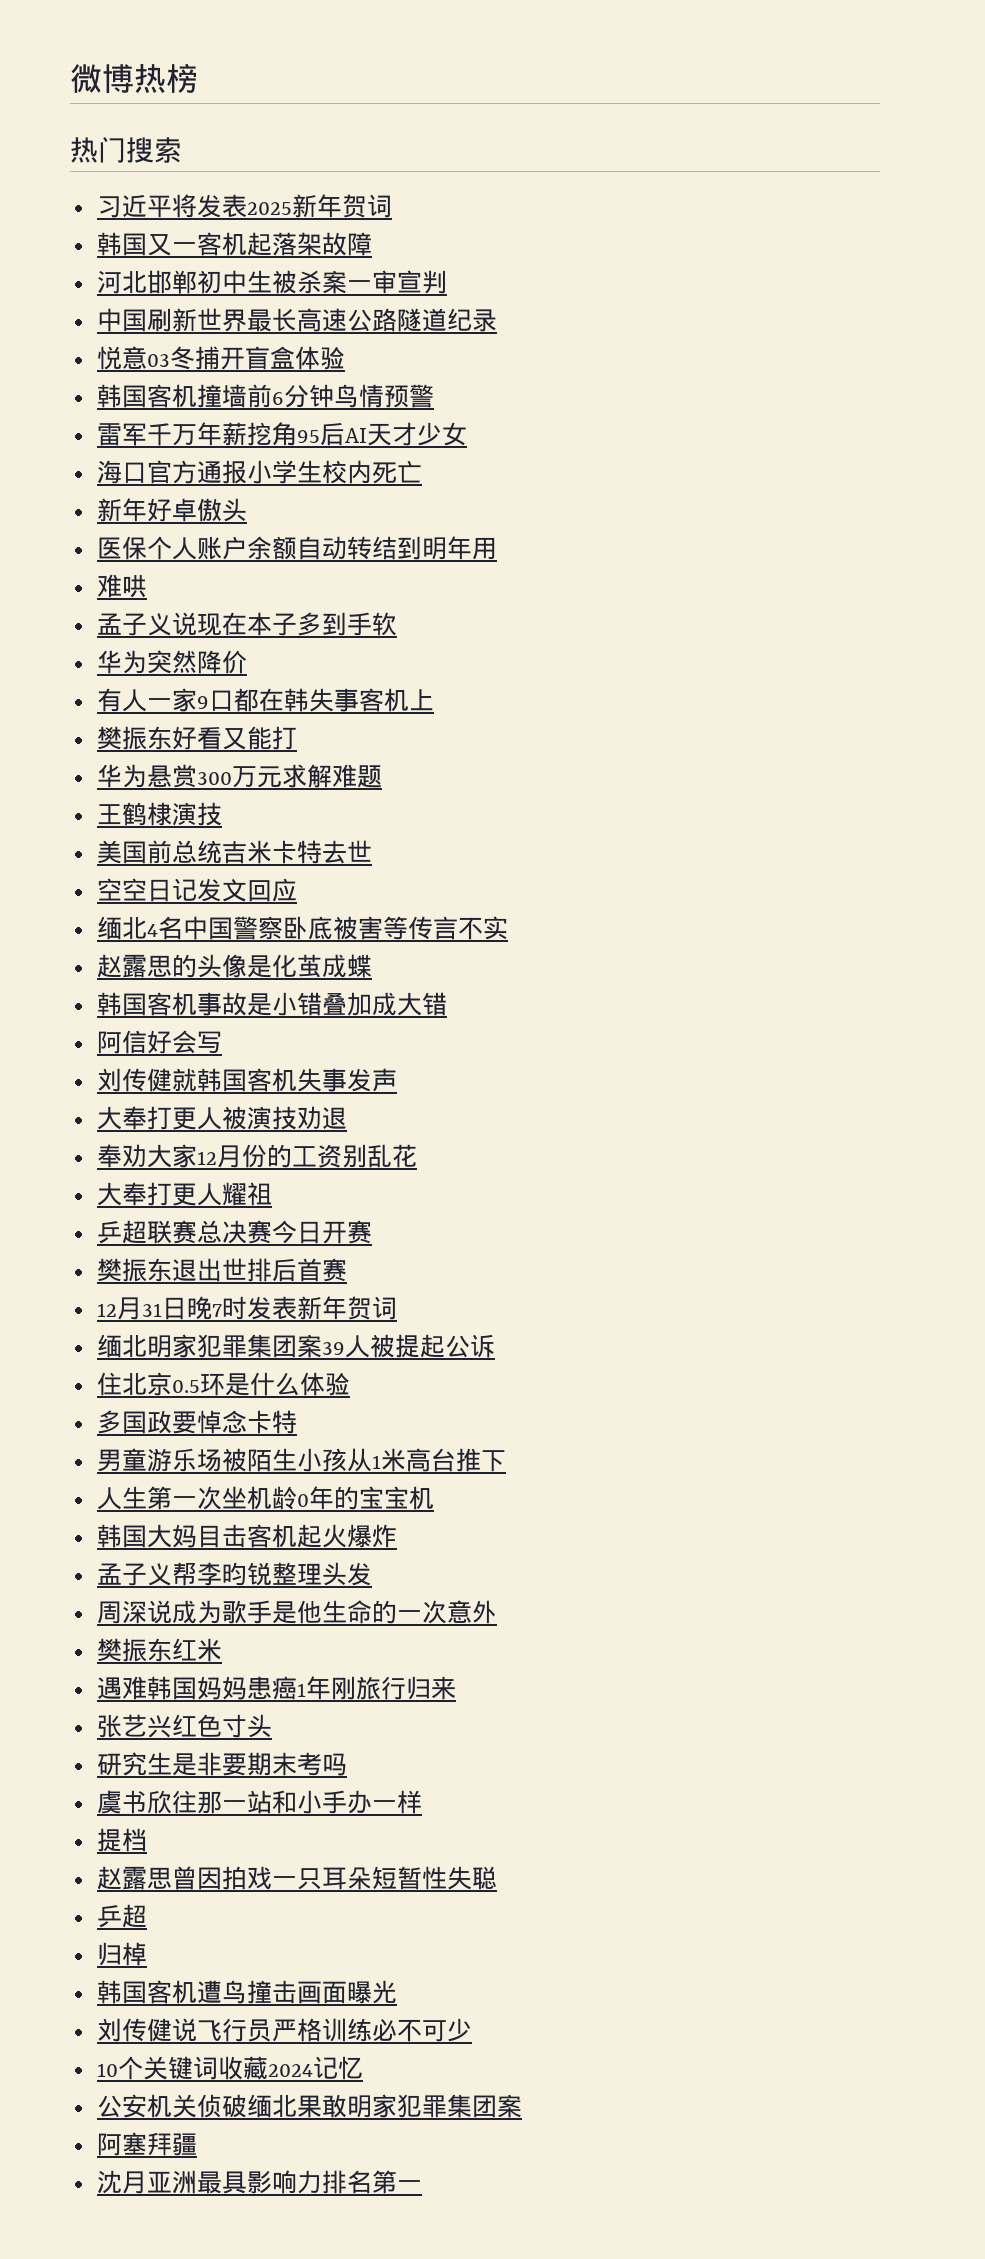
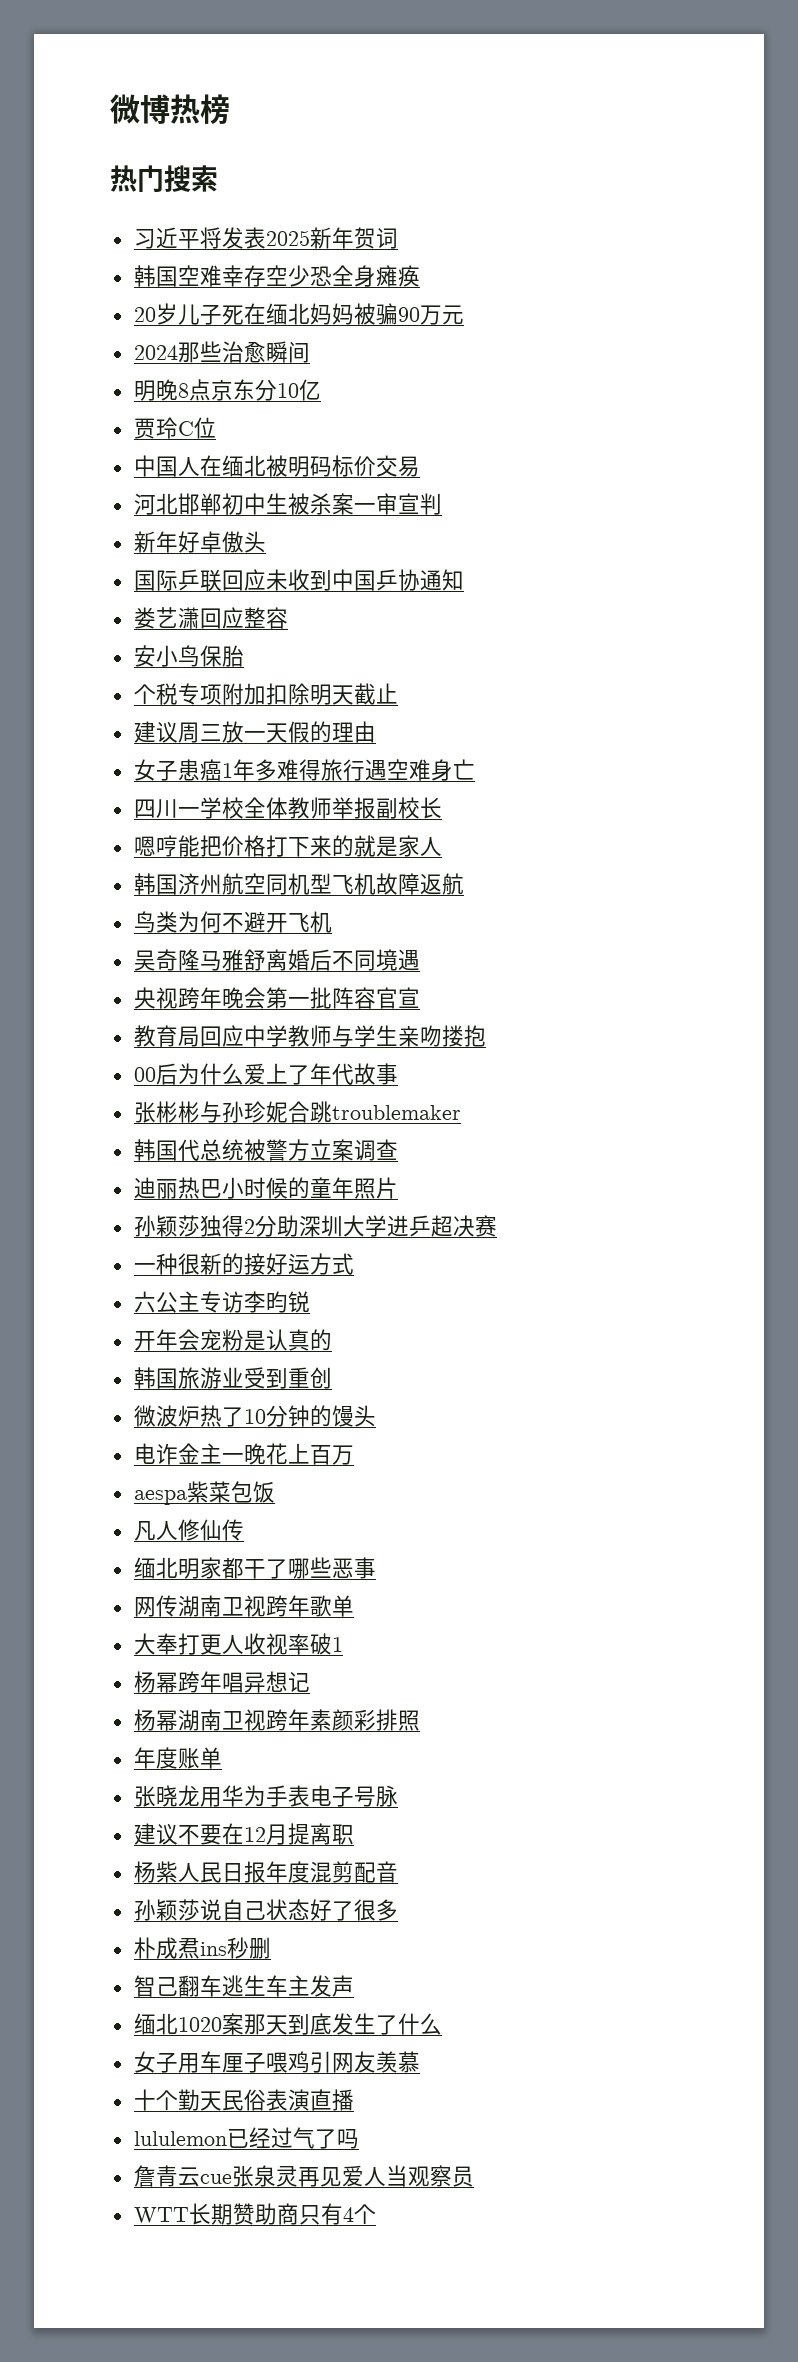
[146,232,372,256] 又一客机起落架故障 -> [177,265,420,287] [133,303,464,325] [133,341,310,363] [133,379,321,401] [133,417,216,439] [133,455,420,477] 空难幸存空少恐全身瘫痪 // 20岁儿子死在缅北妈妈被骗90万元 // 2024那些治愈瞬间 // 明晚8点京东分10亿 // 贾玲C位 // 中国人在缅北被明码标价交易
[96,308,497,332] [96,346,345,370] [96,384,434,408] [96,422,467,446] [96,460,422,484] [96,498,247,522] [96,536,497,560] [96,574,147,598] [96,612,397,636] [96,650,247,674] [96,688,434,712] [96,726,297,750] [96,764,382,788] [96,802,222,826] [96,840,372,864] [96,878,297,902] [96,916,508,940] [96,954,372,978] [96,992,447,1016] [96,1030,222,1054] [96,1068,397,1092] [96,1106,347,1130] [96,1144,417,1168] [96,1182,272,1206] [96,1220,372,1244] [96,1258,347,1282] [96,1296,397,1320] [96,1334,495,1358] [96,1372,350,1396] [96,1410,297,1434] [96,1448,506,1472] [96,1486,434,1510] [96,1524,397,1548] [96,1562,372,1586] [96,1600,497,1624] [96,1638,222,1662] [96,1676,456,1700] [96,1714,272,1738] [96,1752,347,1776] [96,1790,422,1814] [96,1828,147,1852] [96,1866,497,1890] [96,1904,147,1928] [96,1942,147,1966] [96,1980,397,2004] [96,2018,472,2042] [96,2056,363,2080] [96,2094,522,2118] [96,2132,197,2156] [96,2170,422,2194] 中国刷新世界最长高速公路隧道纪录 // 悦意03冬捕开盲盒体验 // 韩国客机撞墙前6分钟鸟情预警 // 雷军千万年薪挖角95后AI天才少女 // 海口官方通报小学生校内死亡 // 新年好卓傲头 // 医保个人账户余额自动转结到明年用 // 难哄 // 孟子义说现在本子多到手软 // 华为突然降价 // 有人一家9口都在韩失事客机上 // 樊振东好看又能打 // 华为悬赏300万元求解难题 // 王鹤棣演技 // 美国前总统吉米卡特去世 // 空空日记发文回应 // 缅北4名中国警察卧底被害等传言不实 // 赵露思的头像是化茧成蝶 // 韩国客机事故是小错叠加成大错 // 阿信好会写 // 刘传健就韩国客机失事发声 // 大奉打更人被演技劝退 // 奉劝大家12月份的工资别乱花 // 大奉打更人耀祖 // 乒超联赛总决赛今日开赛 // 樊振东退出世排后首赛 // 12月31日晚7时发表新年贺词 // 缅北明家犯罪集团案39人被提起公诉 // 住北京0.5环是什么体验 // 多国政要悼念卡特 // 男童游乐场被陌生小孩从1米高台推下 // 人生第一次坐机龄0年的宝宝机 // 韩国大妈目击客机起火爆炸 // 孟子义帮李昀锐整理头发 // 周深说成为歌手是他生命的一次意外 // 樊振东红米 // 遇难韩国妈妈患癌1年刚旅行归来 // 张艺兴红色寸头 // 研究生是非要期末考吗 // 虞书欣往那一站和小手办一样 // 提档 // 赵露思曾因拍戏一只耳朵短暂性失聪 // 乒超 // 归棹 // 韩国客机遭鸟撞击画面曝光 // 刘传健说飞行员严格训练必不可少 // 10个关键词收藏2024记忆 // 公安机关侦破缅北果敢明家犯罪集团案 // 阿塞拜疆 // 沈月亚洲最具影响力排名第一 -> [133,531,266,553] [133,569,464,592] [133,607,288,629] [133,645,244,667] [133,683,398,705] [133,721,376,743] [133,759,475,781] [133,797,442,819] [133,835,442,857] [133,873,464,895] [133,911,332,933] [133,949,420,971] [133,987,420,1009] [133,1025,486,1047] [133,1063,398,1085] [133,1101,461,1123] [133,1139,398,1161] [133,1177,398,1199] [133,1215,497,1237] [133,1253,354,1275] [133,1291,310,1313] [133,1329,332,1351] [133,1367,332,1389] [133,1405,376,1427] [133,1443,354,1465] [133,1481,275,1505] [133,1519,244,1541] [133,1557,376,1579] [133,1595,354,1617] [133,1633,343,1655] [133,1671,310,1693] [133,1709,420,1731] [133,1747,222,1769] [133,1785,398,1807] [133,1823,354,1845] [133,1861,398,1883] [133,1899,398,1921] [133,1937,271,1959] [133,1975,354,1997] [133,2013,442,2035] [133,2051,420,2073] [133,2089,354,2111] [133,2127,359,2149] [133,2165,474,2187] [133,2203,376,2225] 新年好卓傲头 // 国际乒联回应未收到中国乒协通知 // 娄艺潇回应整容 // 安小鸟保胎 // 个税专项附加扣除明天截止 // 建议周三放一天假的理由 // 女子患癌1年多难得旅行遇空难身亡 // 四川一学校全体教师举报副校长 // 嗯哼能把价格打下来的就是家人 // 韩国济州航空同机型飞机故障返航 // 鸟类为何不避开飞机 // 吴奇隆马雅舒离婚后不同境遇 // 央视跨年晚会第一批阵容官宣 // 教育局回应中学教师与学生亲吻搂抱 // 00后为什么爱上了年代故事 // 张彬彬与孙珍妮合跳troublemaker // 韩国代总统被警方立案调查 // 迪丽热巴小时候的童年照片 // 孙颖莎独得2分助深圳大学进乒超决赛 // 一种很新的接好运方式 // 六公主专访李昀锐 // 开年会宠粉是认真的 // 韩国旅游业受到重创 // 微波炉热了10分钟的馒头 // 电诈金主一晚花上百万 // aespa紫菜包饭 // 凡人修仙传 // 缅北明家都干了哪些恶事 // 网传湖南卫视跨年歌单 // 大奉打更人收视率破1 // 杨幂跨年唱异想记 // 杨幂湖南卫视跨年素颜彩排照 // 年度账单 // 张晓龙用华为手表电子号脉 // 建议不要在12月提离职 // 杨紫人民日报年度混剪配音 // 孙颖莎说自己状态好了很多 // 朴成焄ins秒删 // 智己翻车逃生车主发声 // 缅北1020案那天到底发生了什么 // 女子用车厘子喂鸡引网友羡慕 // 十个勤天民俗表演直播 // lululemon已经过气了吗 // 詹青云cue张泉灵再见爱人当观察员 // WTT长期赞助商只有4个

